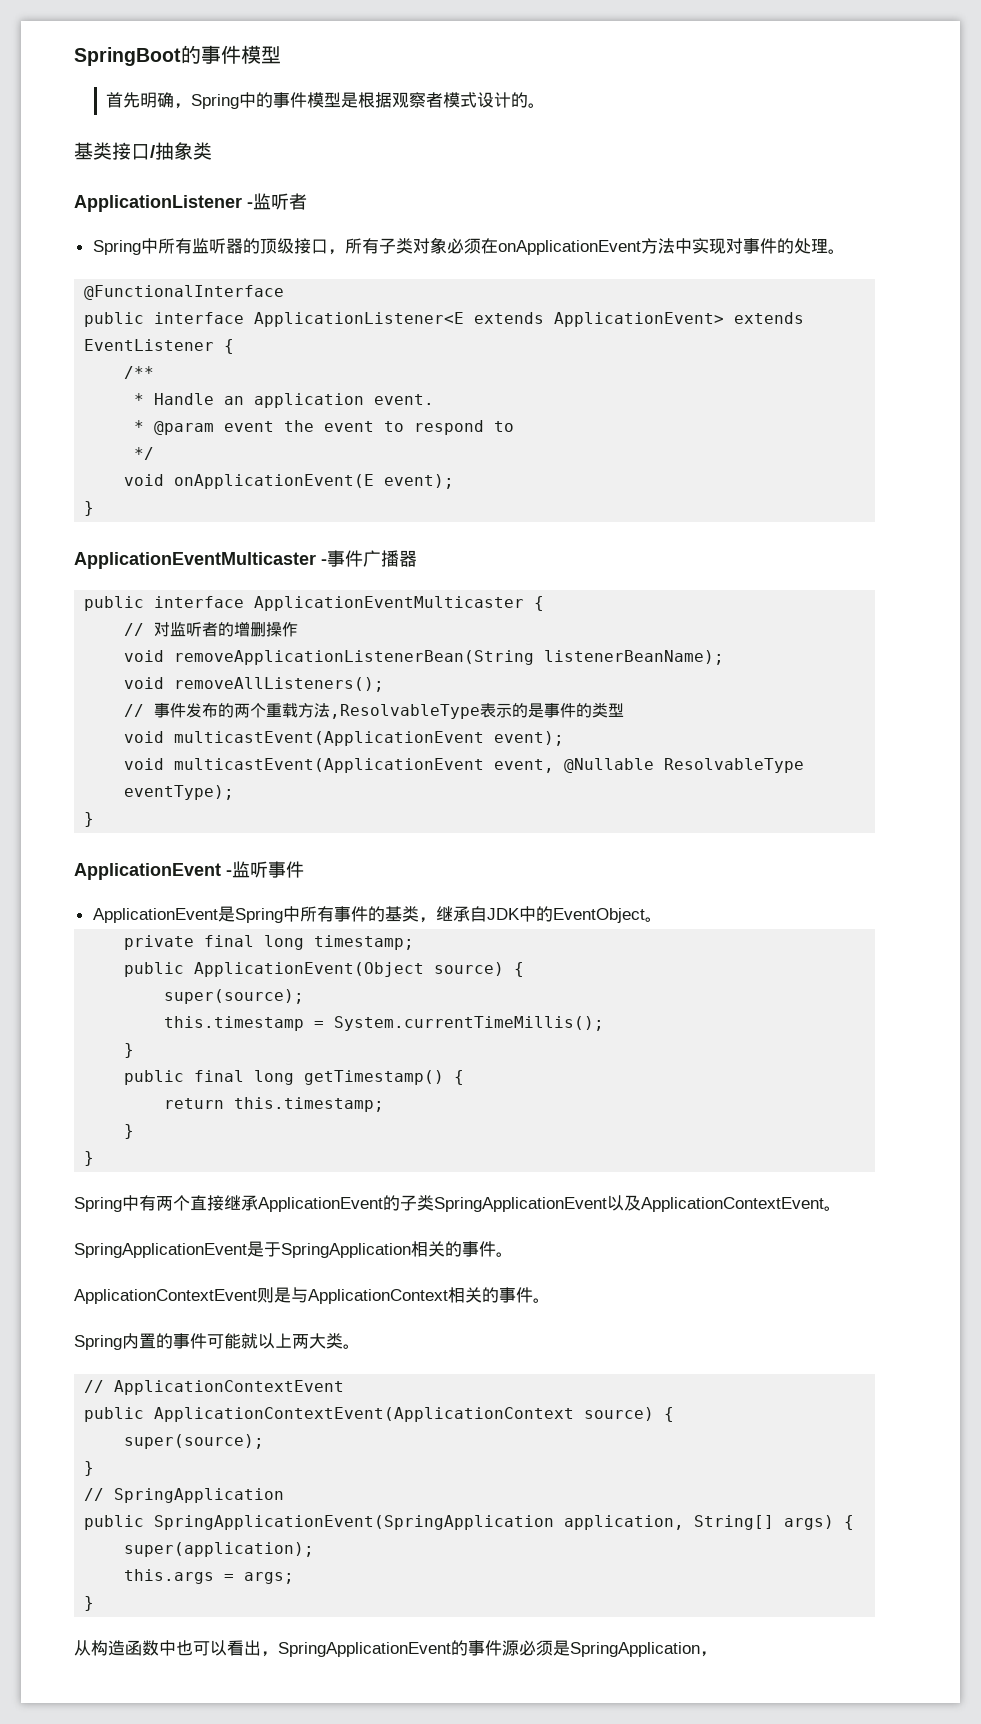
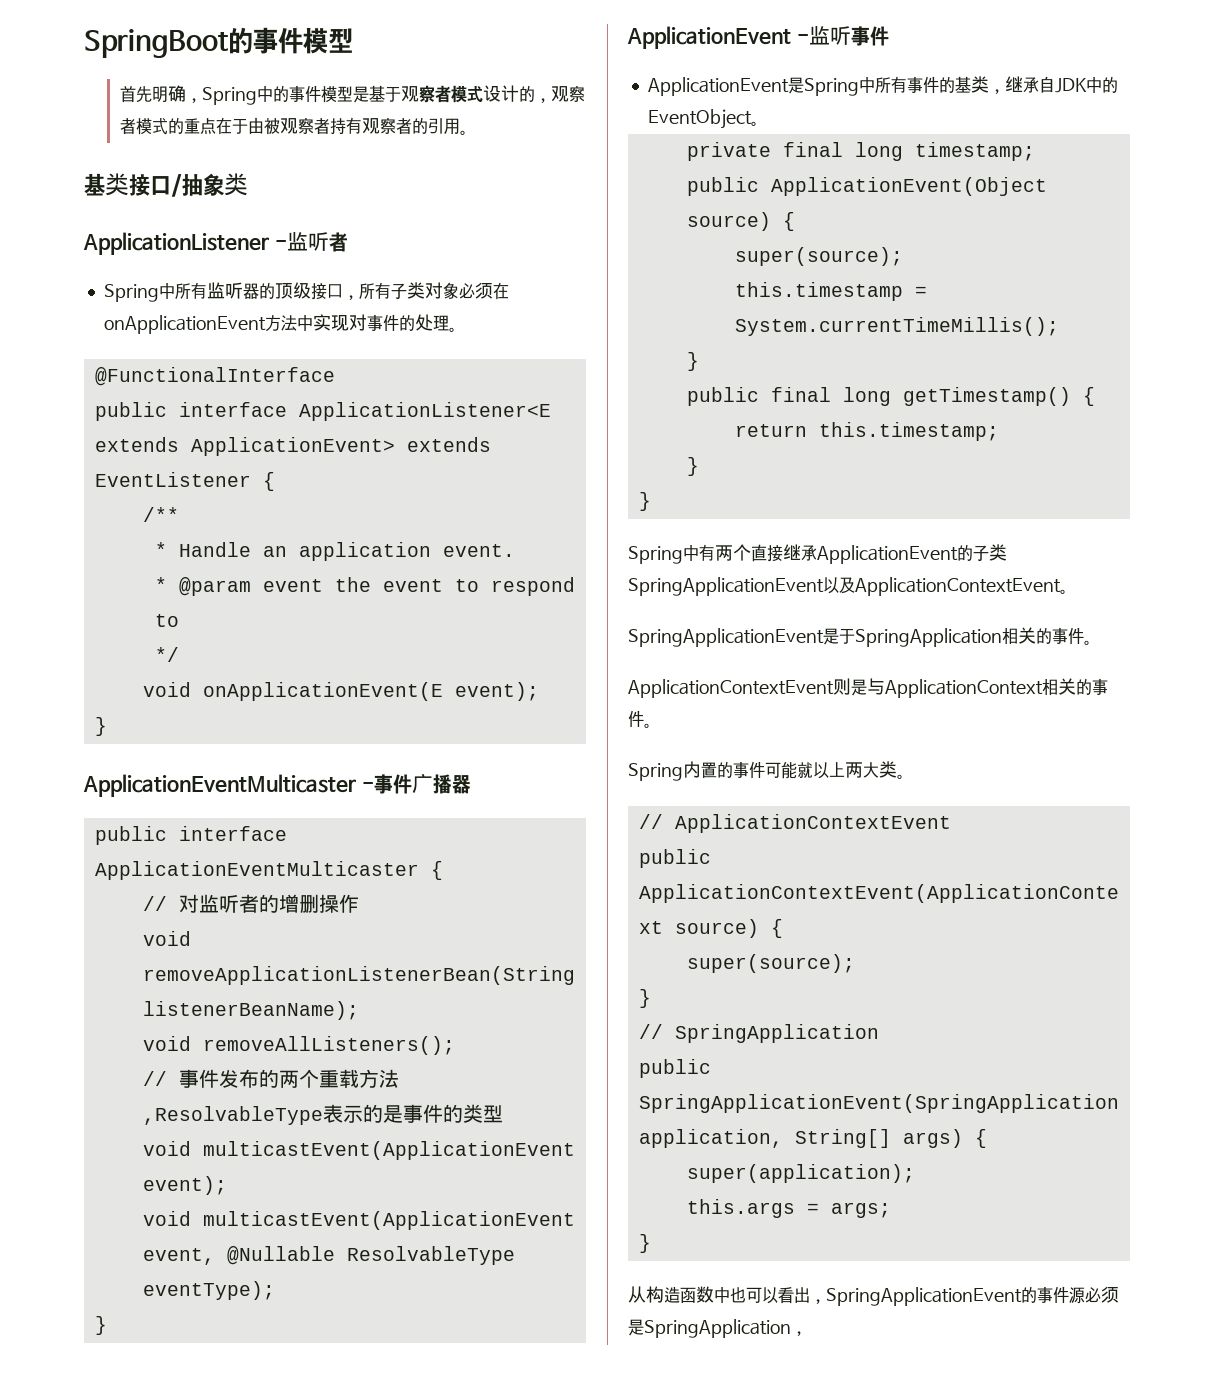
[358,92,393,108] 根据 -> [368,85,401,102] 基于
(529, 100) none -> [534,86,585,103] [119,117,460,135] ，观察者模式的重点在于由被观察者持有观察者的引用

